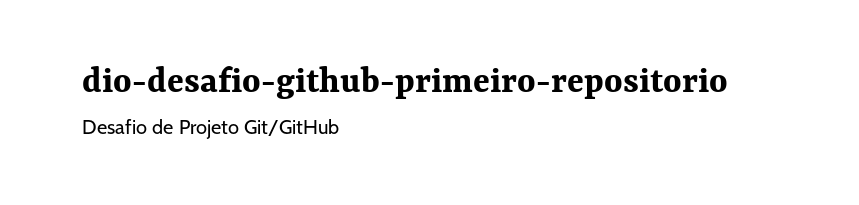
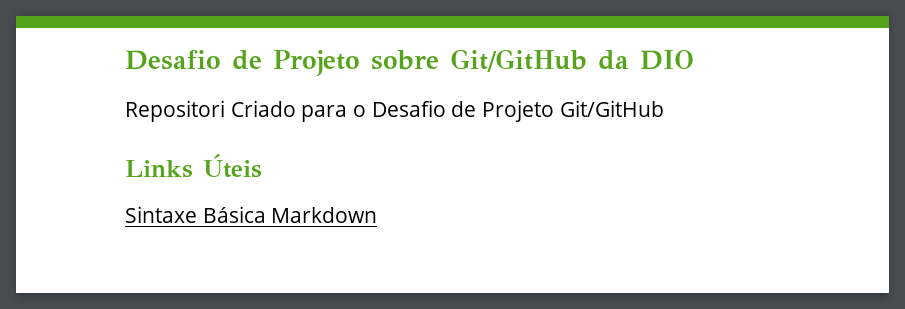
[82,66,728,99] dio-desafio-github-primeiro-repositorio // -> [125,49,694,76] [125,100,367,122] Desafio de Projeto sobre Git/GitHub da DIO // Repositori Criado para o
(340, 127) none -> [125,154,262,178] [125,206,378,223] // Links Úteis // Sintaxe Básica Markdown

